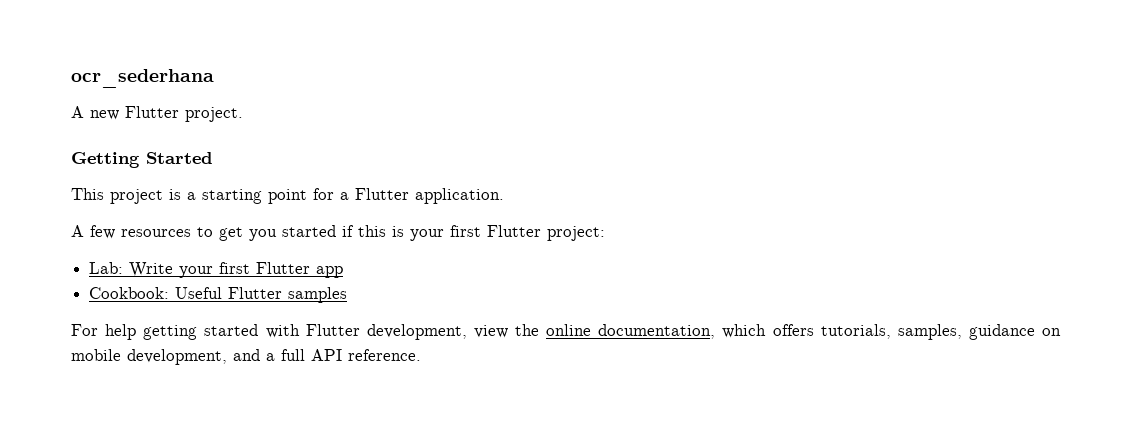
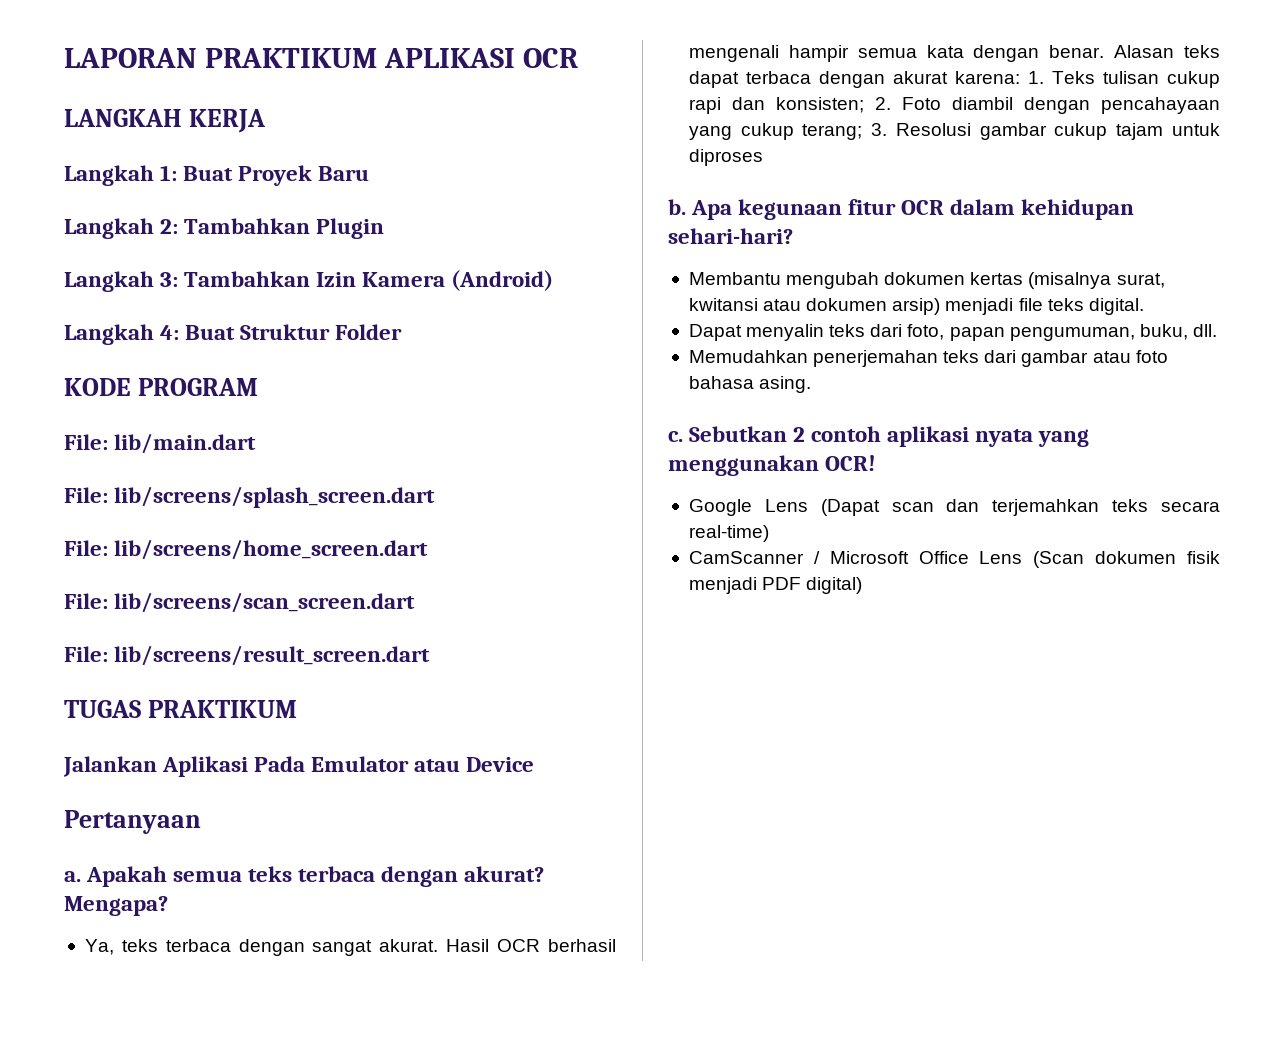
[71,69,214,88] [71,106,243,122] [71,152,212,168] [71,188,504,204] [71,225,605,241] [89,262,344,278] [89,287,348,303] [71,324,1061,340] [71,349,421,365] ocr_sederhana // A new Flutter project. // Getting Started // This project is a starting point for a Flutter application. // A few resources to get you started if this is your first Flutter project: // Lab: Write your first Flutter app // Cookbook: Useful Flutter samples // For help getting started with Flutter development, view the online documentation, which offers tutorials, samples, guidance on mobile development, and a full API reference. -> [64,48,579,68] [64,109,267,133] [64,165,370,186] [64,218,385,239] [64,270,554,292] [64,324,403,345] [64,378,259,396] [64,433,257,454] [64,486,436,508] [64,539,429,560] [64,592,416,613] [64,645,431,666] [64,700,298,718] [63,756,535,777] [64,810,201,834] [64,866,545,887] [64,896,168,916] [84,939,616,956] [688,45,1220,62] [688,71,1220,88] [688,97,1220,114] [688,123,1220,140] [688,149,763,166] [668,199,1135,220] [668,228,793,244] [688,272,1165,289] [688,298,1144,315] [688,324,1217,341] [688,350,1168,367] [688,376,812,393] [668,426,1090,447] [668,455,877,476] [688,499,1220,516] [688,525,769,542] [688,551,1220,568] [688,577,863,594] LAPORAN PRAKTIKUM APLIKASI OCR // LANGKAH KERJA // Langkah 1: Buat Proyek Baru // Langkah 2: Tambahkan Plugin // Langkah 3: Tambahkan Izin Kamera (Android) // Langkah 4: Buat Struktur Folder // KODE PROGRAM // File: lib/main.dart // File: lib/screens/splash_screen.dart // File: lib/screens/home_screen.dart // File: lib/screens/scan_screen.dart // File: lib/screens/result_screen.dart // TUGAS PRAKTIKUM // Jalankan Aplikasi Pada Emulator atau Device // Pertanyaan // a. Apakah semua teks terbaca dengan akurat? Mengapa? // Ya, teks terbaca dengan sangat akurat. Hasil OCR berhasil mengenali hampir semua kata dengan benar. Alasan teks dapat terbaca dengan akurat karena: 1. Teks tulisan cukup rapi dan konsisten; 2. Foto diambil dengan pencahayaan yang cukup terang; 3. Resolusi gambar cukup tajam untuk diproses // b. Apa kegunaan fitur OCR dalam kehidupan sehari-hari? // Membantu mengubah dokumen kertas (misalnya surat, kwitansi atau dokumen arsip) menjadi file teks digital. // Dapat menyalin teks dari foto, papan pengumuman, buku, dll. // Memudahkan penerjemahan teks dari gambar atau foto bahasa asing. // c. Sebutkan 2 contoh aplikasi nyata yang menggunakan OCR! // Google Lens (Dapat scan dan terjemahkan teks secara real-time) // CamScanner / Microsoft Office Lens (Scan dokumen fisik menjadi PDF digital)

